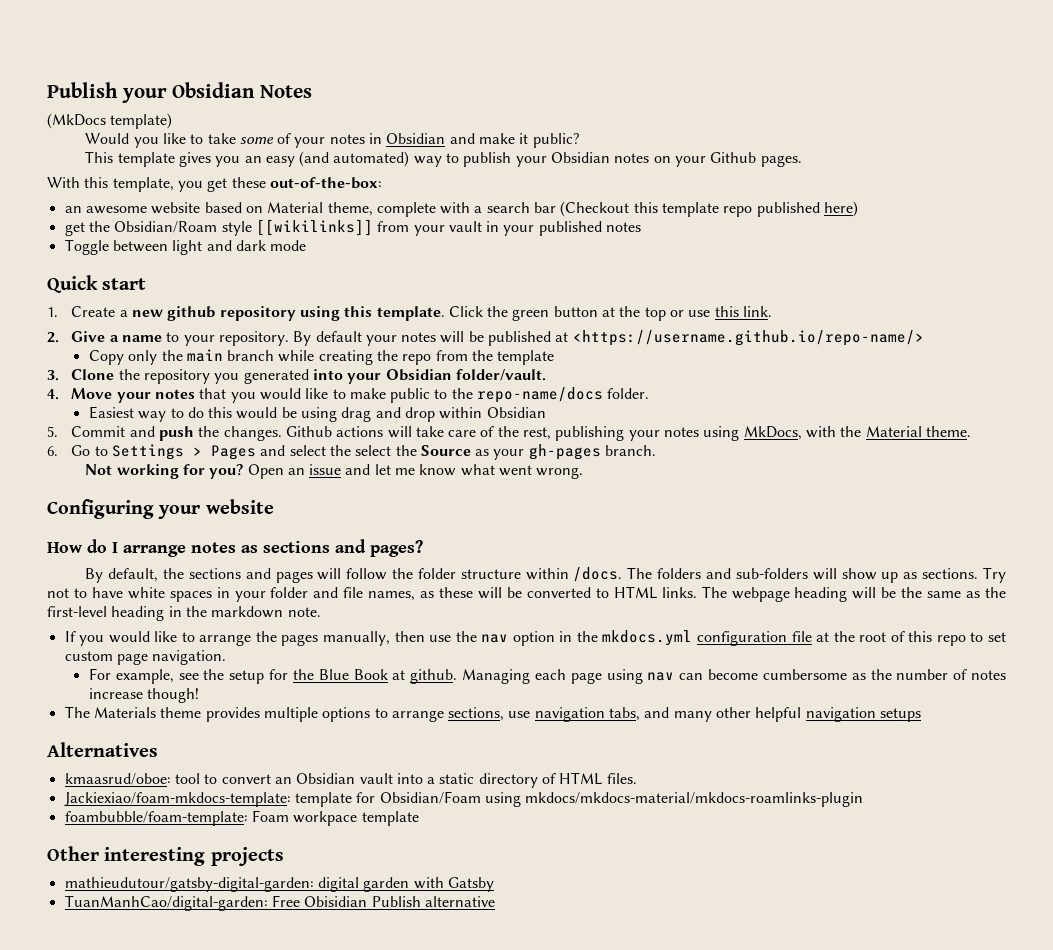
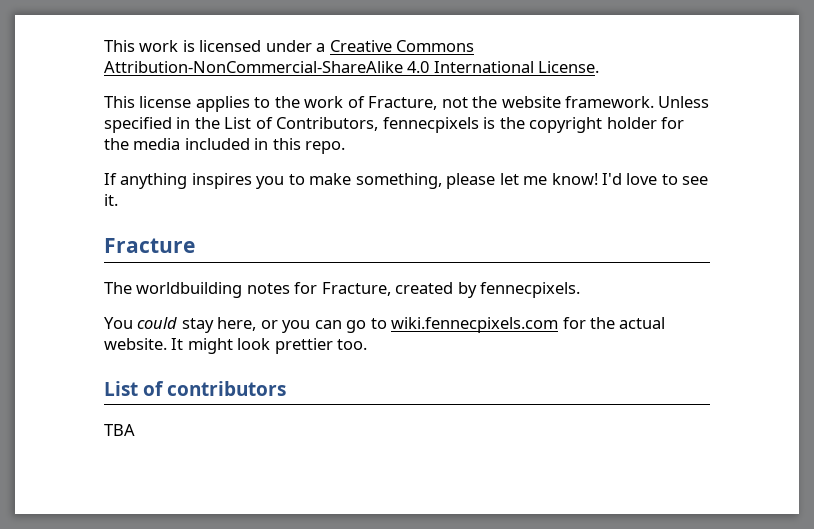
[47,82,313,103] [47,113,173,129] [85,133,579,148] [85,151,802,167] [47,177,382,192] [64,201,859,217] [64,219,642,236] [64,239,307,255] [47,275,147,293] [47,306,773,321] [47,330,924,346] [88,349,555,365] [47,369,546,384] [47,387,650,403] [88,406,546,422] [47,426,972,441] [47,444,657,460] [85,464,584,479] [47,499,274,519] [47,539,423,557] [85,567,1007,583] [47,586,1007,602] [47,606,321,621] [64,630,1007,646] [64,650,227,665] [88,668,1006,684] [88,688,200,703] [64,706,922,722] [47,742,158,757] [64,772,637,788] [63,791,864,807] [64,810,419,826] [47,846,284,866] [64,877,494,892] [64,895,495,911] Publish your Obsidian Notes // (MkDocs template) // Would you like to take some of your notes in Obsidian and make it public? // This template gives you an easy (and automated) way to publish your Obsidian notes on your Github pages. // With this template, you get these out-of-the-box: // an awesome website based on Material theme, complete with a search bar (Checkout this template repo published here) // get the Obsidian/Roam style [[wikilinks]] from your vault in your published notes // Toggle between light and dark mode // Quick start // 1. Create a new github repository using this template. Click the green button at the top or use this link. // 2. Give a name to your repository. By default your notes will be published at <https://username.github.io/repo-name/> // Copy only the main branch while creating the repo from the template // 3. Clone the repository you generated into your Obsidian folder/vault. // 4. Move your notes that you would like to make public to the repo-name/docs folder. // Easiest way to do this would be using drag and drop within Obsidian // 5. Commit and push the changes. Github actions will take care of the rest, publishing your notes using MkDocs, with the Material theme. // 6. Go to Settings > Pages and select the select the Source as your gh-pages branch. // Not working for you? Open an issue and let me know what went wrong. // Configuring your website // How do I arrange notes as sections and pages? // By default, the sections and pages will follow the folder structure within /docs. The folders and sub-folders will show up as sections. Try not to have white spaces in your folder and file names, as these will be converted to HTML links. The webpage heading will be the same as the first-level heading in the markdown note. // If you would like to arrange the pages manually, then use the nav option in the mkdocs.yml configuration file at the root of this repo to set custom page navigation. // For example, see the setup for the Blue Book at github. Managing each page using nav can become cumbersome as the number of notes increase though! // The Materials theme provides multiple options to arrange sections, use navigation tabs, and many other helpful navigation setups // Alternatives // kmaasrud/oboe: tool to convert an Obsidian vault into a static directory of HTML files. // Jackiexiao/foam-mkdocs-template: template for Obsidian/Foam using mkdocs/mkdocs-material/mkdocs-roamlinks-plugin // foambubble/foam-template: Foam workpace template // Other interesting projects // mathieudutour/gatsby-digital-garden: digital garden with Gatsby // TuanManhCao/digital-garden: Free Obisidian Publish alternative -> [104,40,475,52] [104,61,600,73] [104,96,710,112] [104,117,685,133] [104,138,346,154] [104,173,709,189] [104,194,118,206] [104,238,195,253] [104,282,581,298] [104,317,666,333] [104,338,368,354] [104,381,287,396] [104,424,135,436] This work is licensed under a Creative Commons Attribution-NonCommercial-ShareAlike 4.0 International License. // This license applies to the work of Fracture, not the website framework. Unless specified in the List of Contributors, fennecpixels is the copyright holder for the media included in this repo. // If anything inspires you to make something, please let me know! I'd love to see it. // Fracture // The worldbuilding notes for Fracture, created by fennecpixels. // You could stay here, or you can go to wiki.fennecpixels.com for the actual website. It might look prettier too. // List of contributors // TBA

